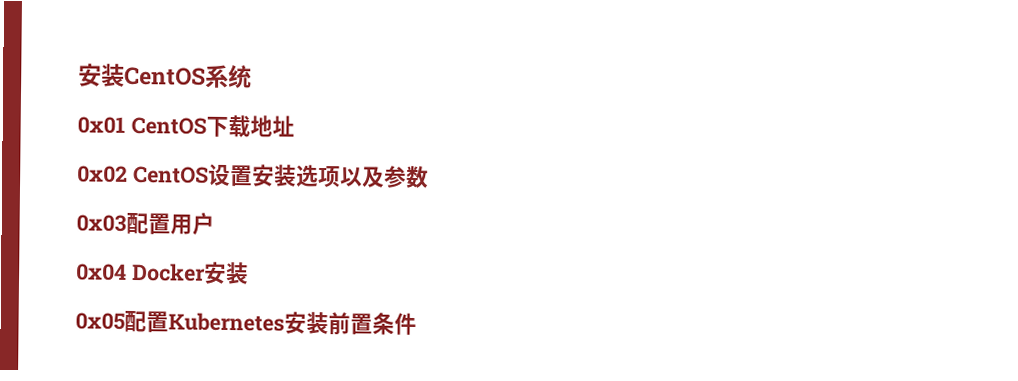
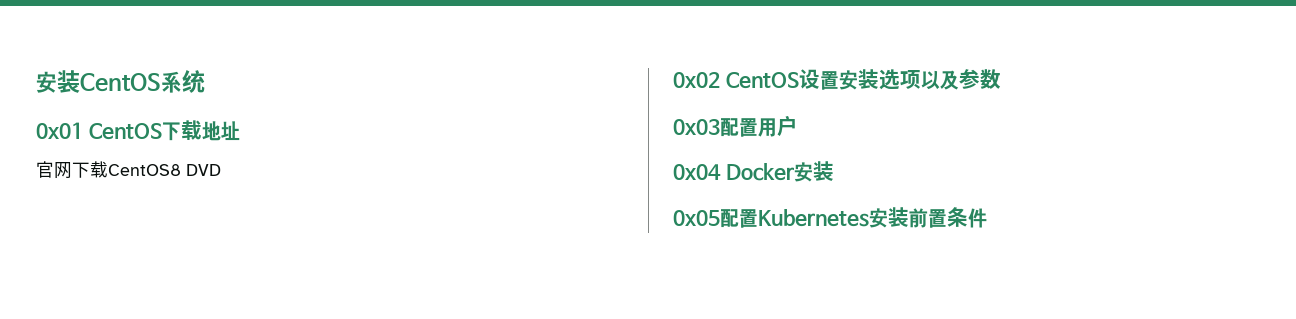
(295, 126) none -> [36,161,221,179] // 官网下载CentOS8 DVD

